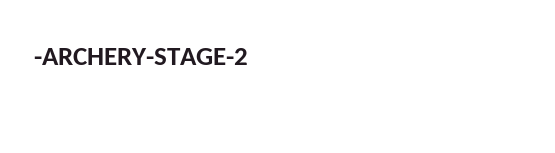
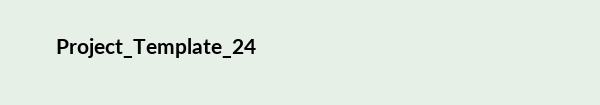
[34,48,248,65] -ARCHERY-STAGE-2 -> [56,38,256,58] Project_Template_24

